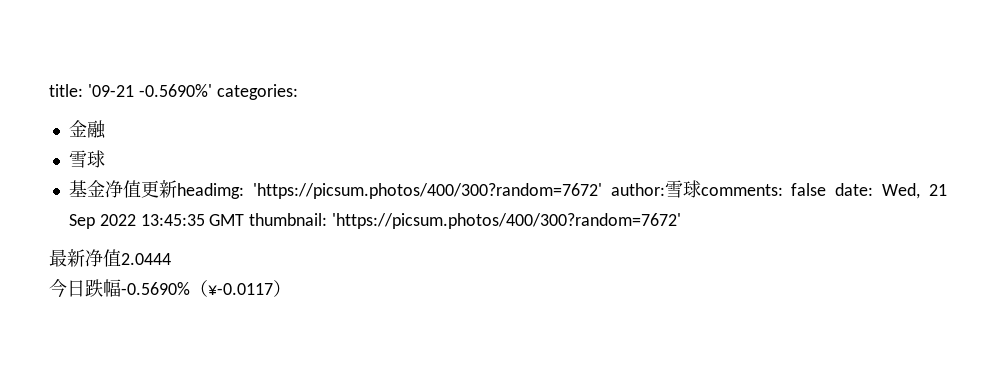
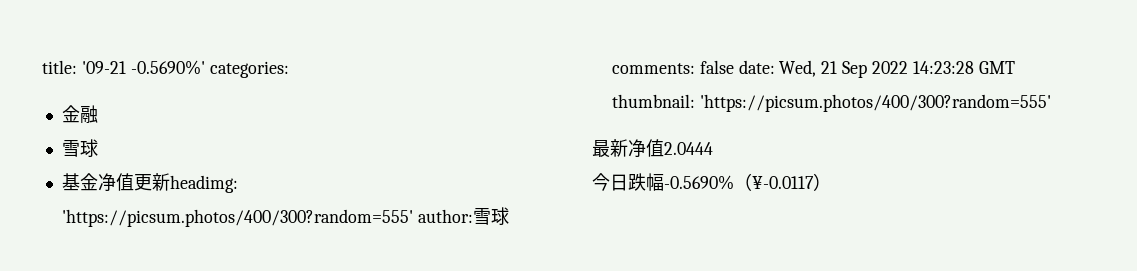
[252,183,602,199] 'https://picsum.photos/400/300?random=7672' -> [61,209,413,227] 'https://picsum.photos/400/300?random=555'
[140,214,205,226] 13:45:35 -> [912,61,974,74] 14:23:28
[332,213,682,229] 'https://picsum.photos/400/300?random=7672' -> [699,94,1051,112] 'https://picsum.photos/400/300?random=555'

